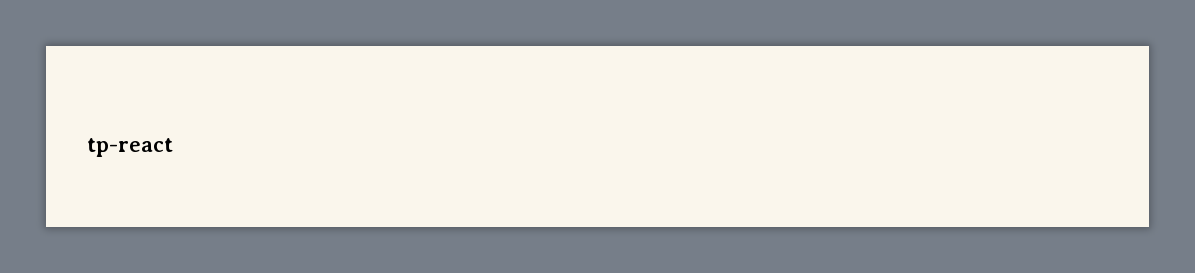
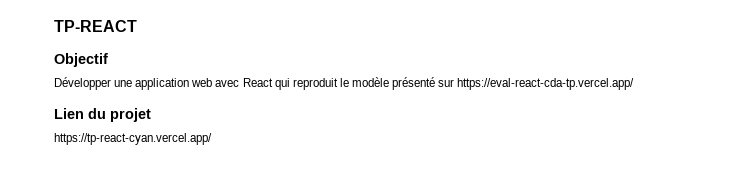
[87,138,173,157] tp-react -> [54,20,137,32] [54,53,108,67] [54,77,635,90] [54,108,151,122] [54,133,212,145] TP-REACT // Objectif // Développer une application web avec React qui reproduit le modèle présenté sur https://eval-react-cda-tp.vercel.app/ // Lien du projet // https://tp-react-cyan.vercel.app/

